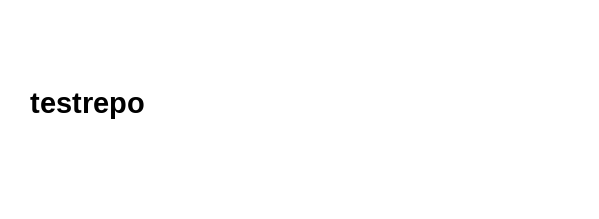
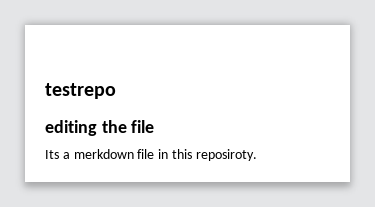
(145, 106) none -> [45,120,155,136] [45,149,257,161] // editing the file // Its a merkdown file in this reposiroty.

